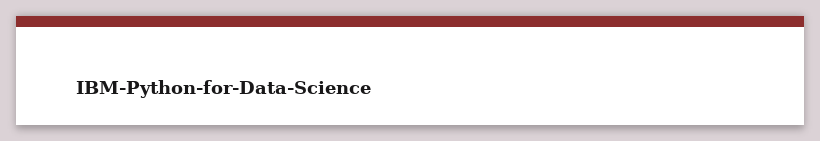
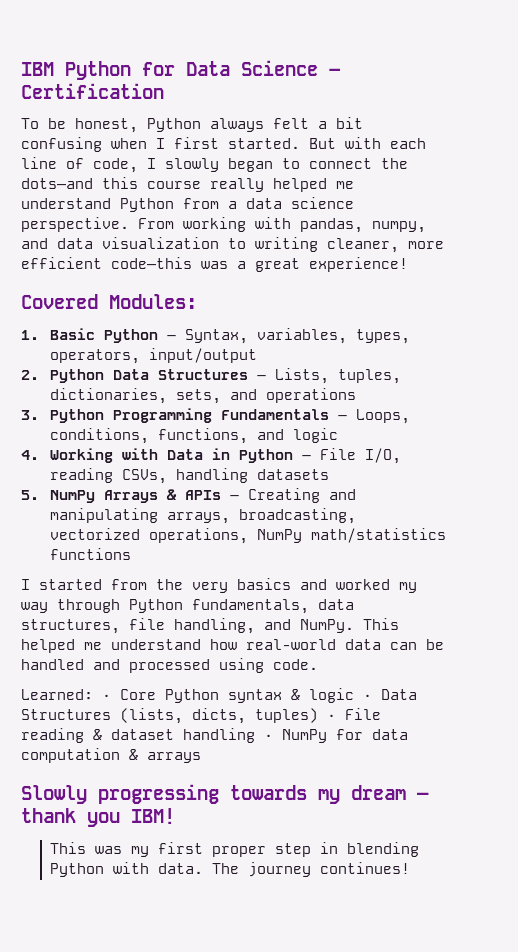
[76,80,371,98] IBM-Python-for-Data-Science -> [21,60,341,80] [21,83,164,99] [21,117,363,133] [21,137,426,152] [21,157,408,173] [21,177,354,192] [21,197,354,212] [21,217,426,233] [21,237,444,253] [21,257,408,272] [21,294,197,309] [21,328,410,344] [49,348,257,364] [21,368,401,384] [49,388,356,404] [21,408,410,424] [49,428,338,444] [21,448,401,464] [49,468,329,484] [21,488,356,503] [49,508,356,524] [49,528,446,544] [49,548,131,560] [21,578,417,593] [21,599,354,614] [21,618,399,634] [21,639,444,653] [21,658,318,673] [21,688,417,703] [21,708,381,724] [21,728,408,743] [21,748,201,763] [21,784,429,804] [21,808,175,827] [49,842,419,857] [49,862,410,877] IBM Python for Data Science – Certification // To be honest, Python always felt a bit confusing when I first started. But with each line of code, I slowly began to connect the dots—and this course really helped me understand Python from a data science perspective. From working with pandas, numpy, and data visualization to writing cleaner, more efficient code—this was a great experience! // Covered Modules: // 1. Basic Python – Syntax, variables, types, operators, input/output // 2. Python Data Structures – Lists, tuples, dictionaries, sets, and operations // 3. Python Programming Fundamentals – Loops, conditions, functions, and logic // 4. Working with Data in Python – File I/O, reading CSVs, handling datasets // 5. NumPy Arrays & APIs – Creating and manipulating arrays, broadcasting, vectorized operations, NumPy math/statistics functions // I started from the very basics and worked my way through Python fundamentals, data structures, file handling, and NumPy. This helped me understand how real-world data can be handled and processed using code. // Learned: • Core Python syntax & logic • Data Structures (lists, dicts, tuples) • File reading & dataset handling • NumPy for data computation & arrays // Slowly progressing towards my dream — thank you IBM! // This was my first proper step in blending Python with data. The journey continues!

